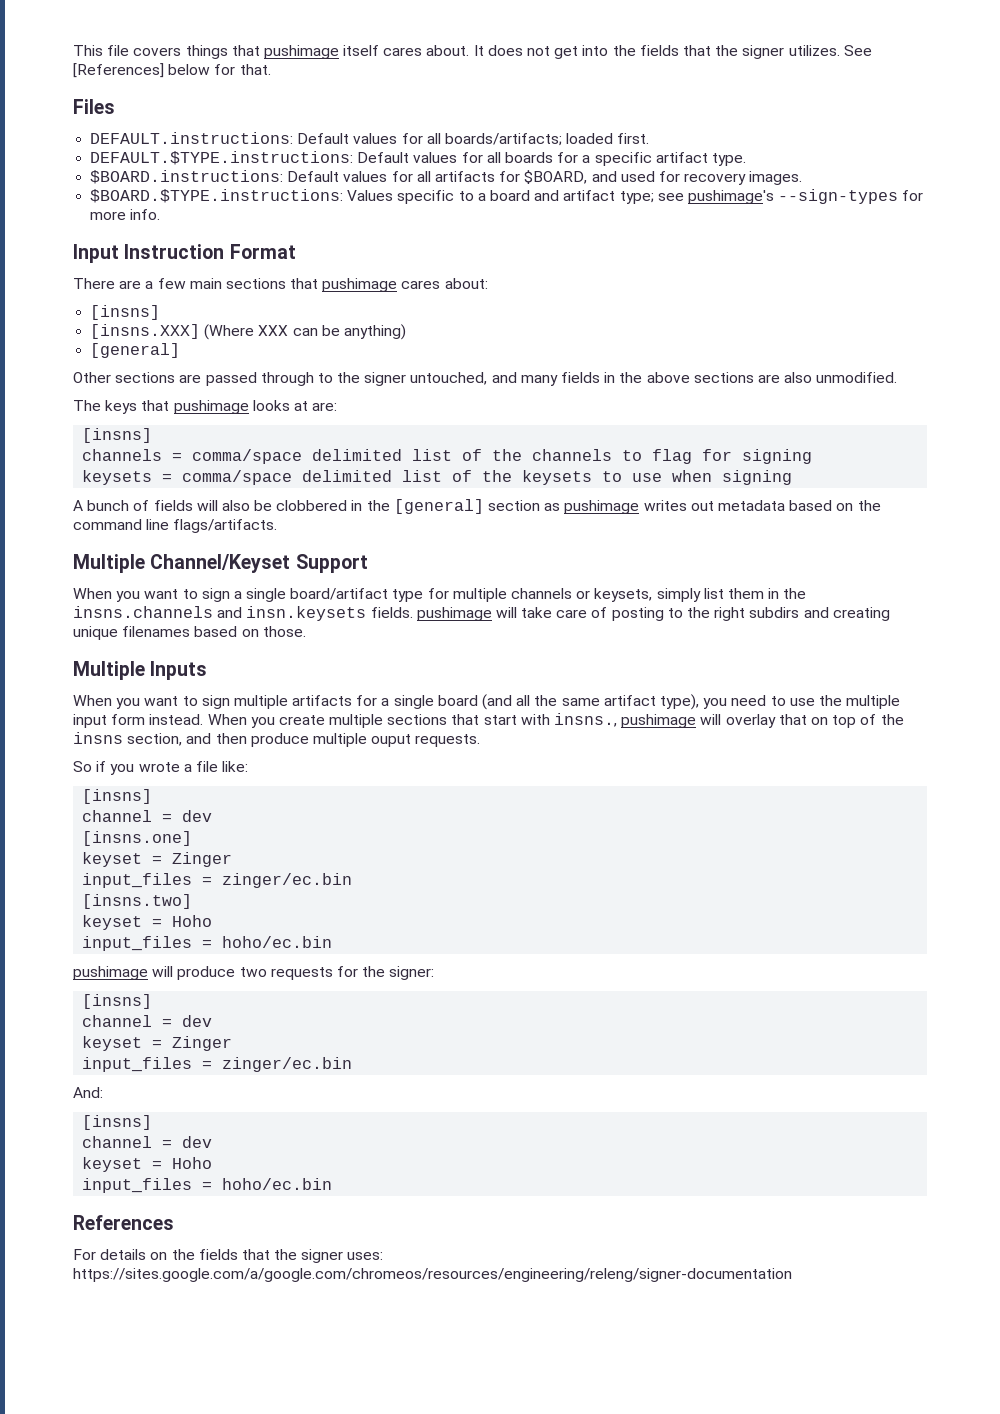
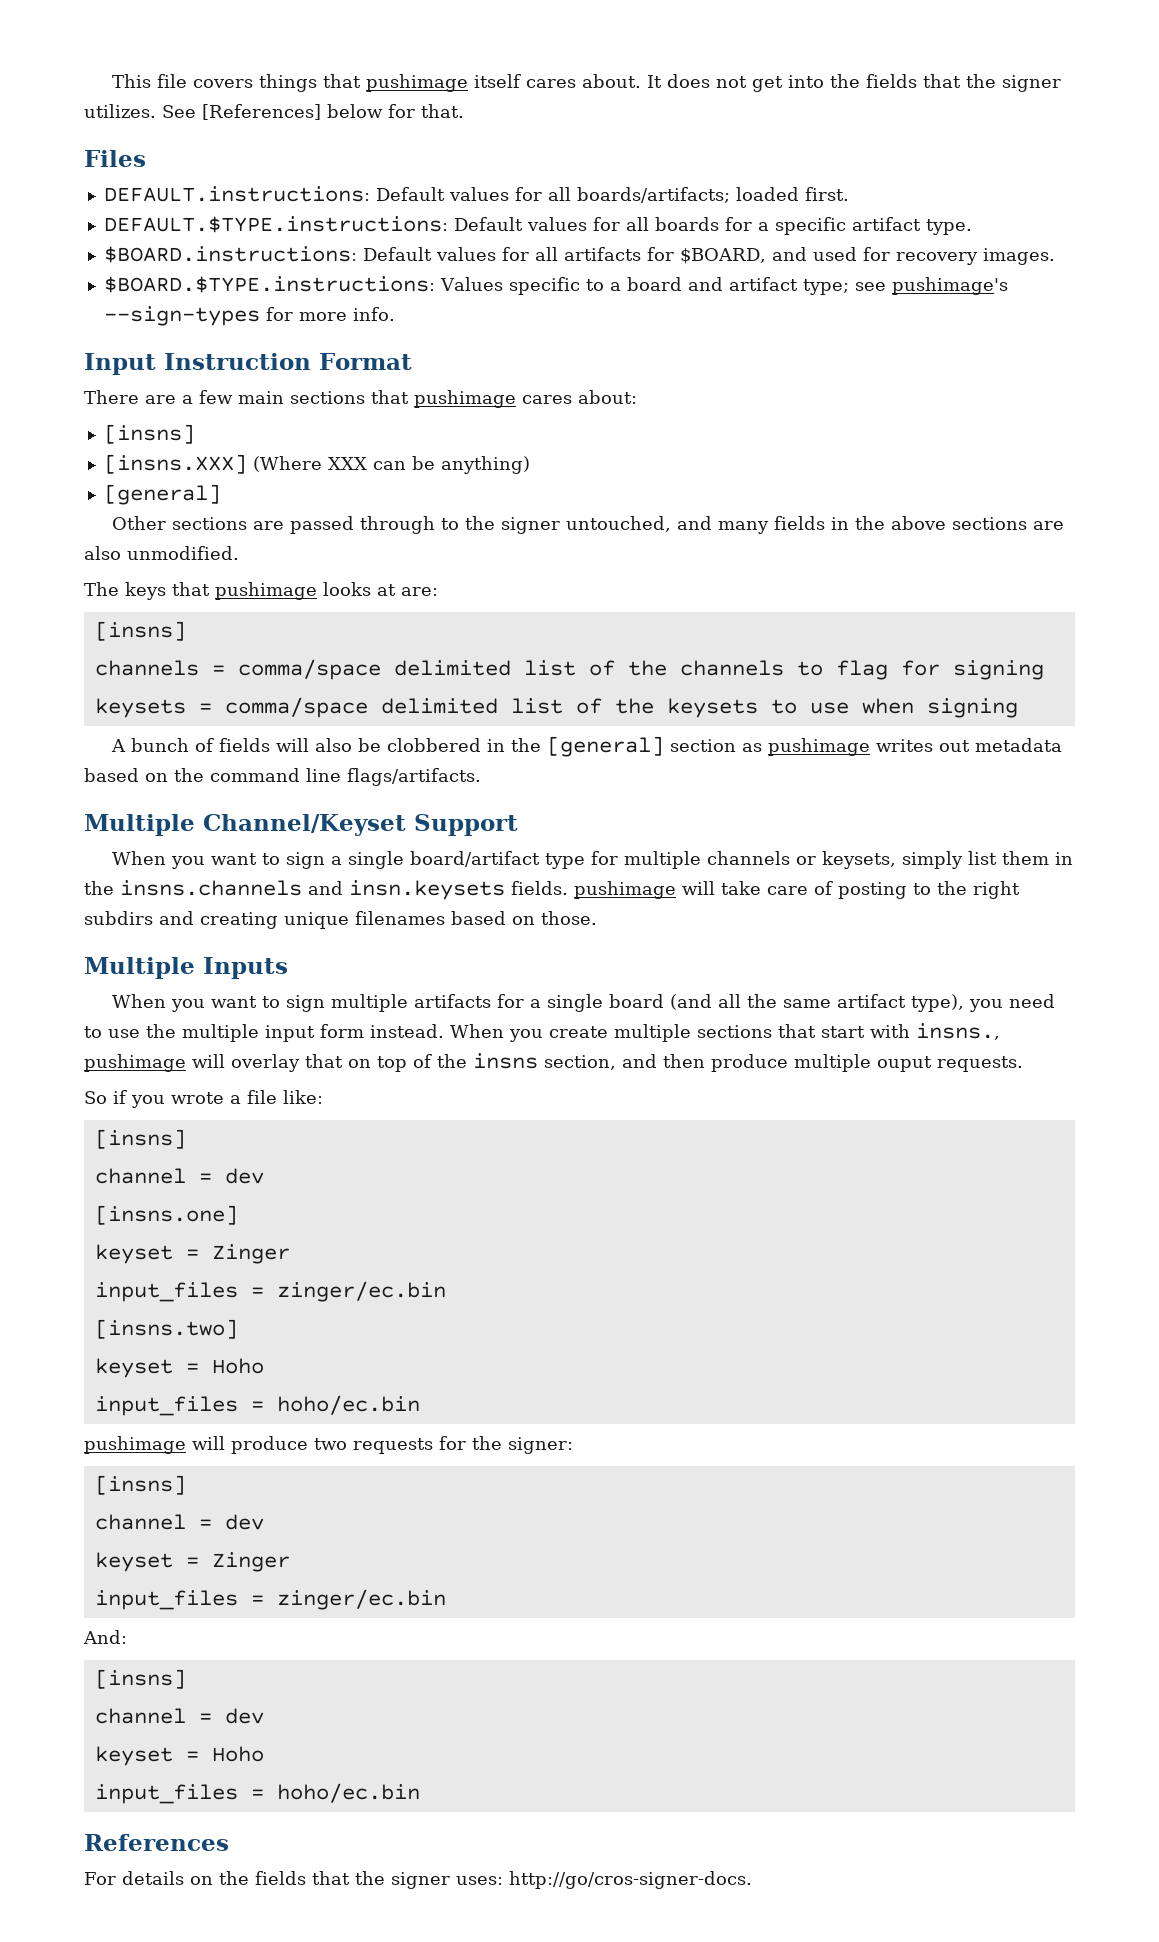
[73,1268,792,1282] https://sites.google.com/a/google.com/chromeos/resources/engineering/releng/signer-documentation -> [508,1871,752,1889] http://go/cros-signer-docs.

